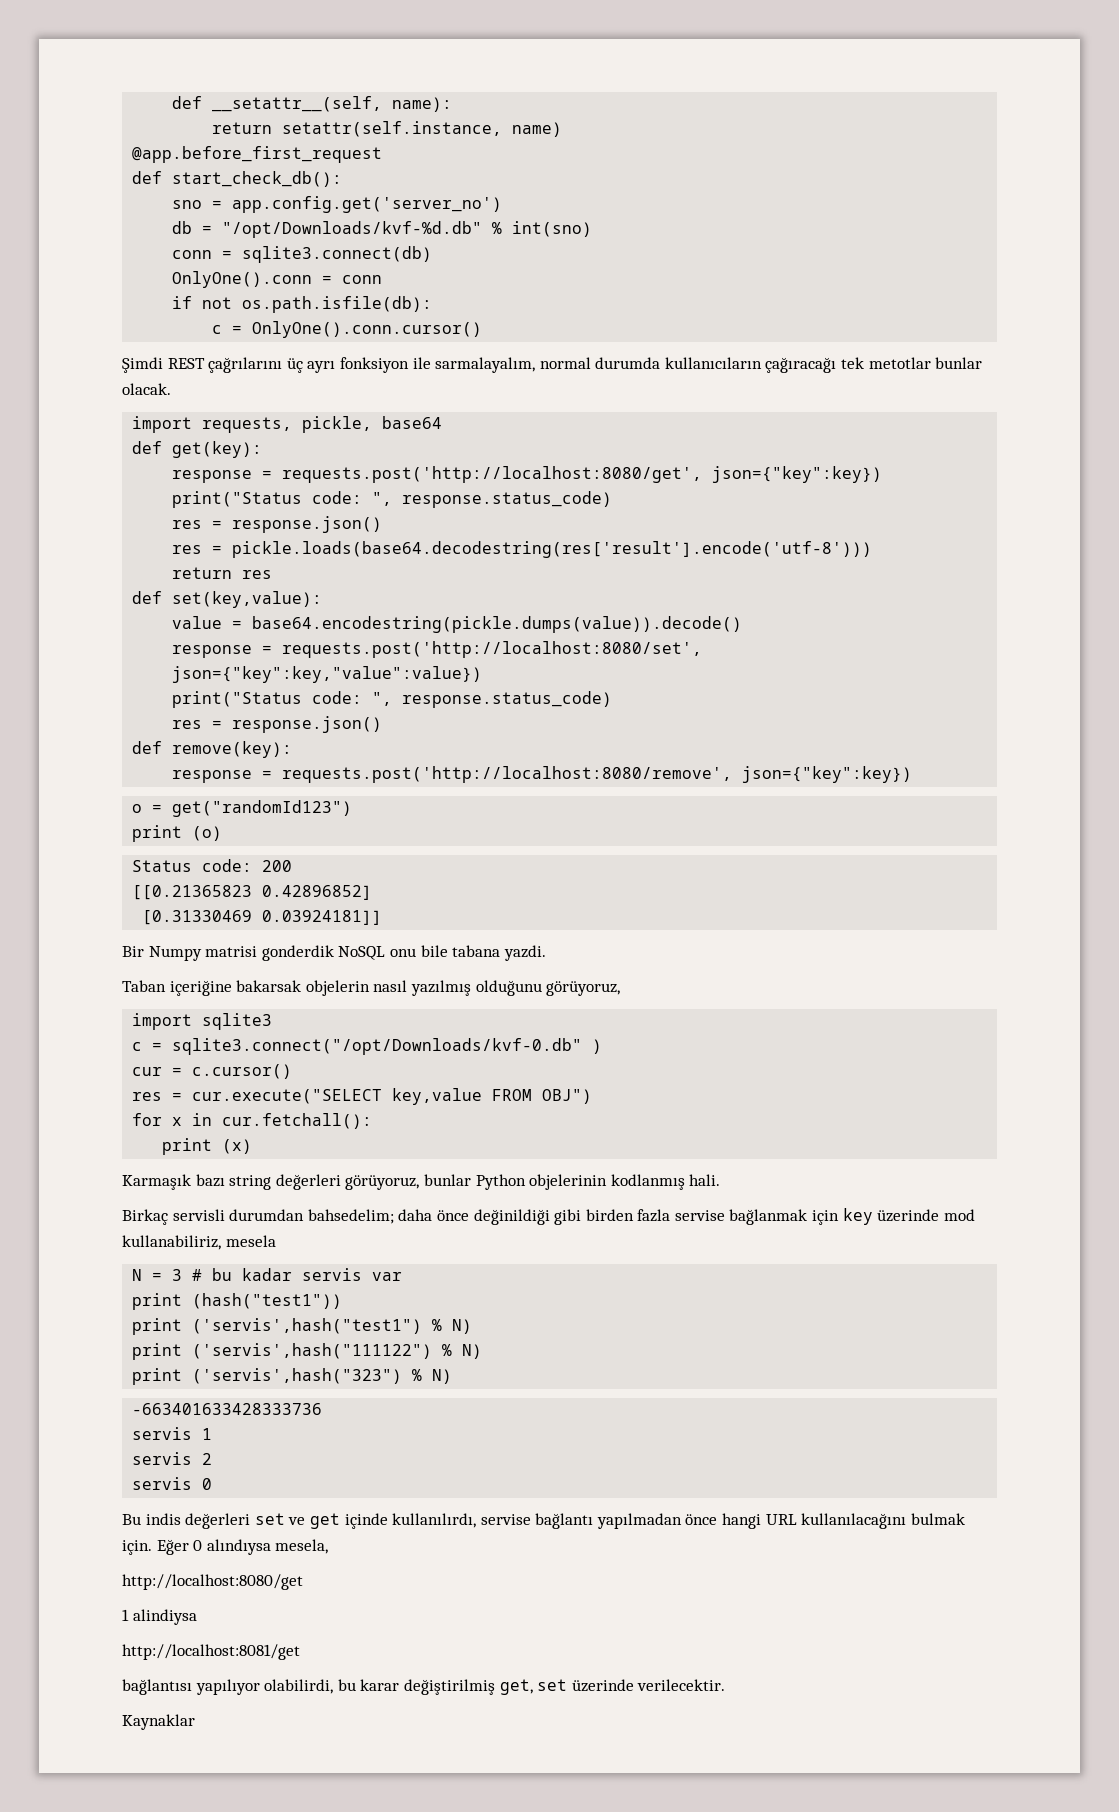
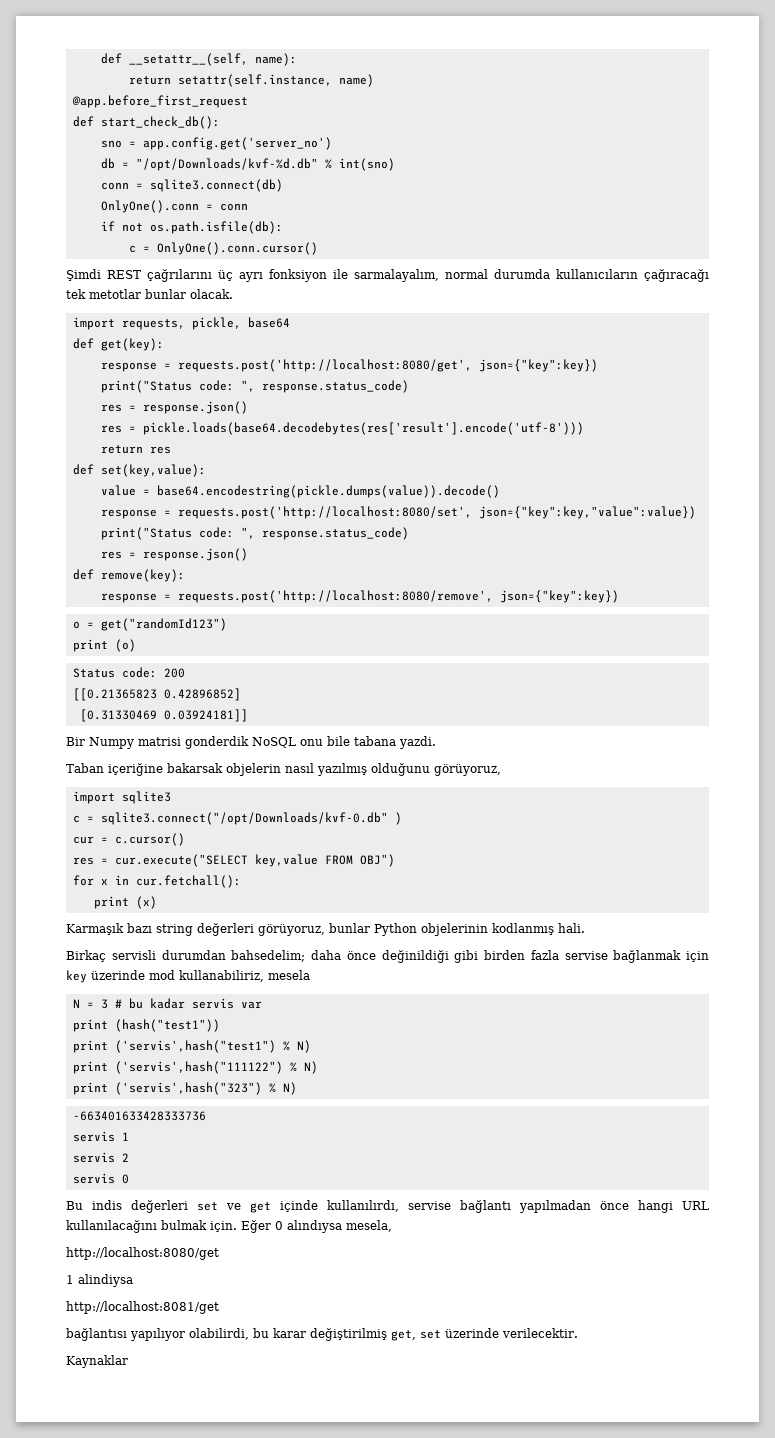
[232,541,873,558] pickle.loads(base64.decodestring(res['result'].encode('utf-8'))) -> [142,422,584,435] pickle.loads(base64.decodebytes(res['result'].encode('utf-8')))

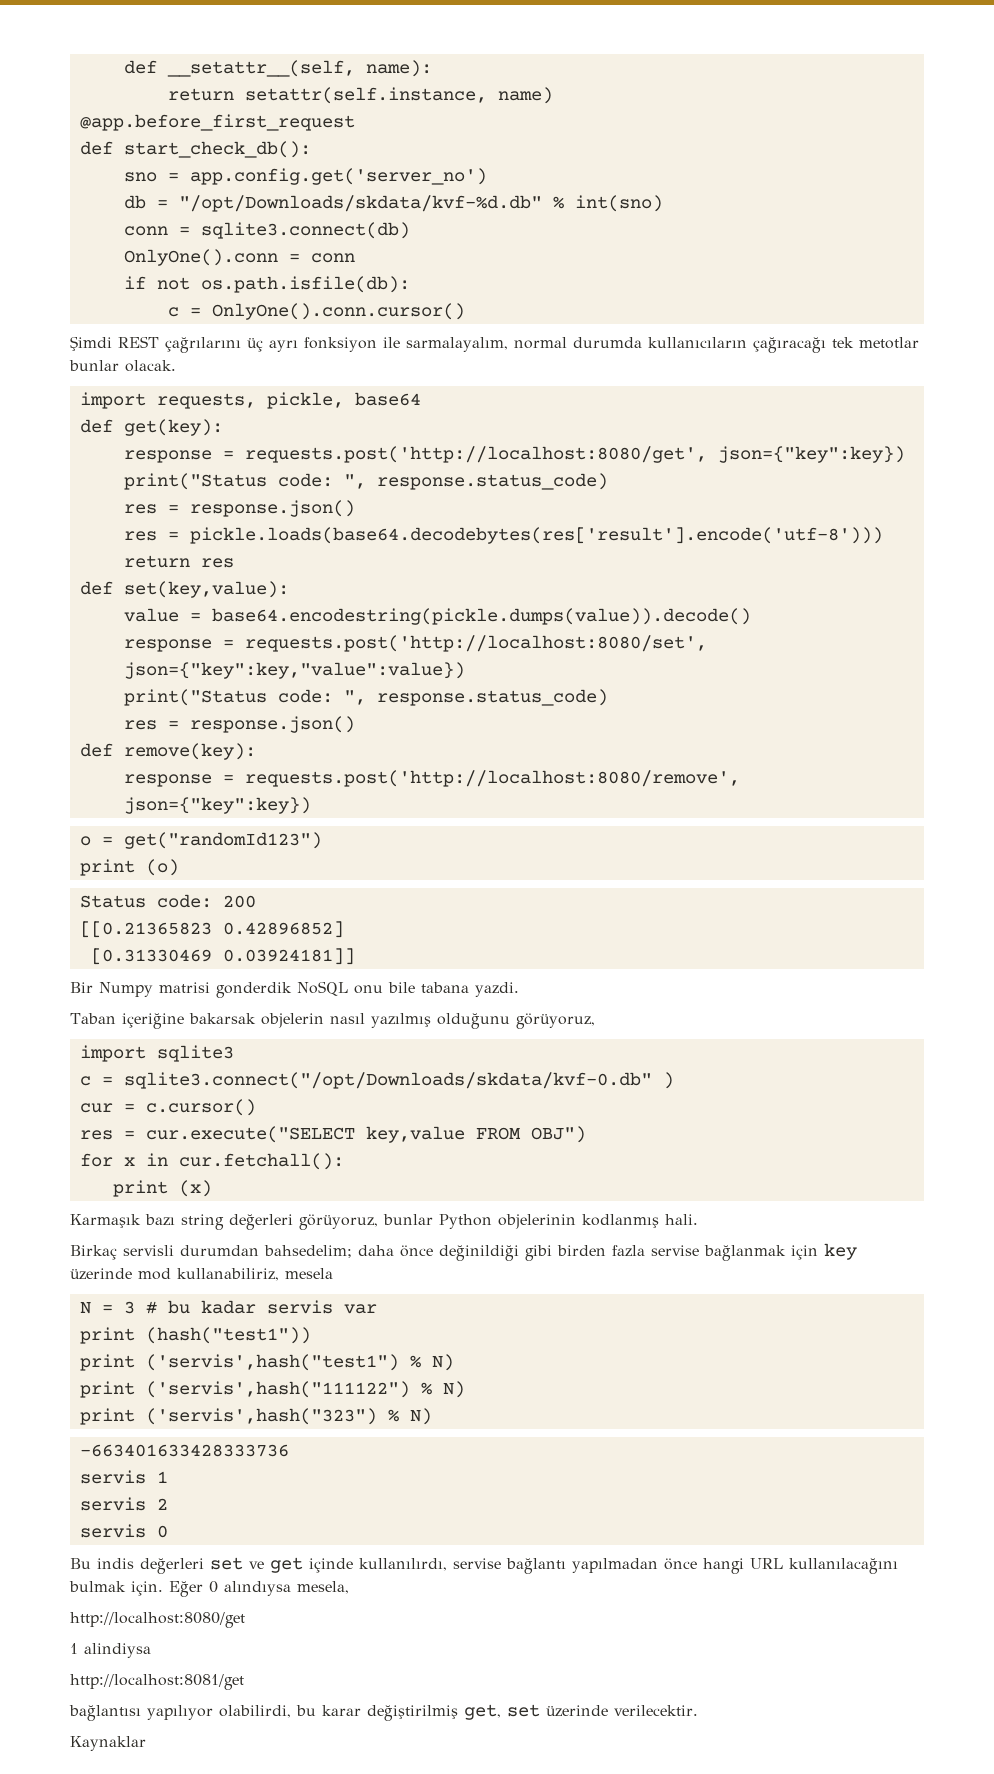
[135,158,318,171] "/opt/Downloads/kvf-%d.db" -> [178,195,542,212] "/opt/Downloads/skdata/kvf-%d.db"
[100,812,388,825] sqlite3.connect("/opt/Downloads/kvf-0.db" -> [123,1072,652,1089] sqlite3.connect("/opt/Downloads/skdata/kvf-0.db"

